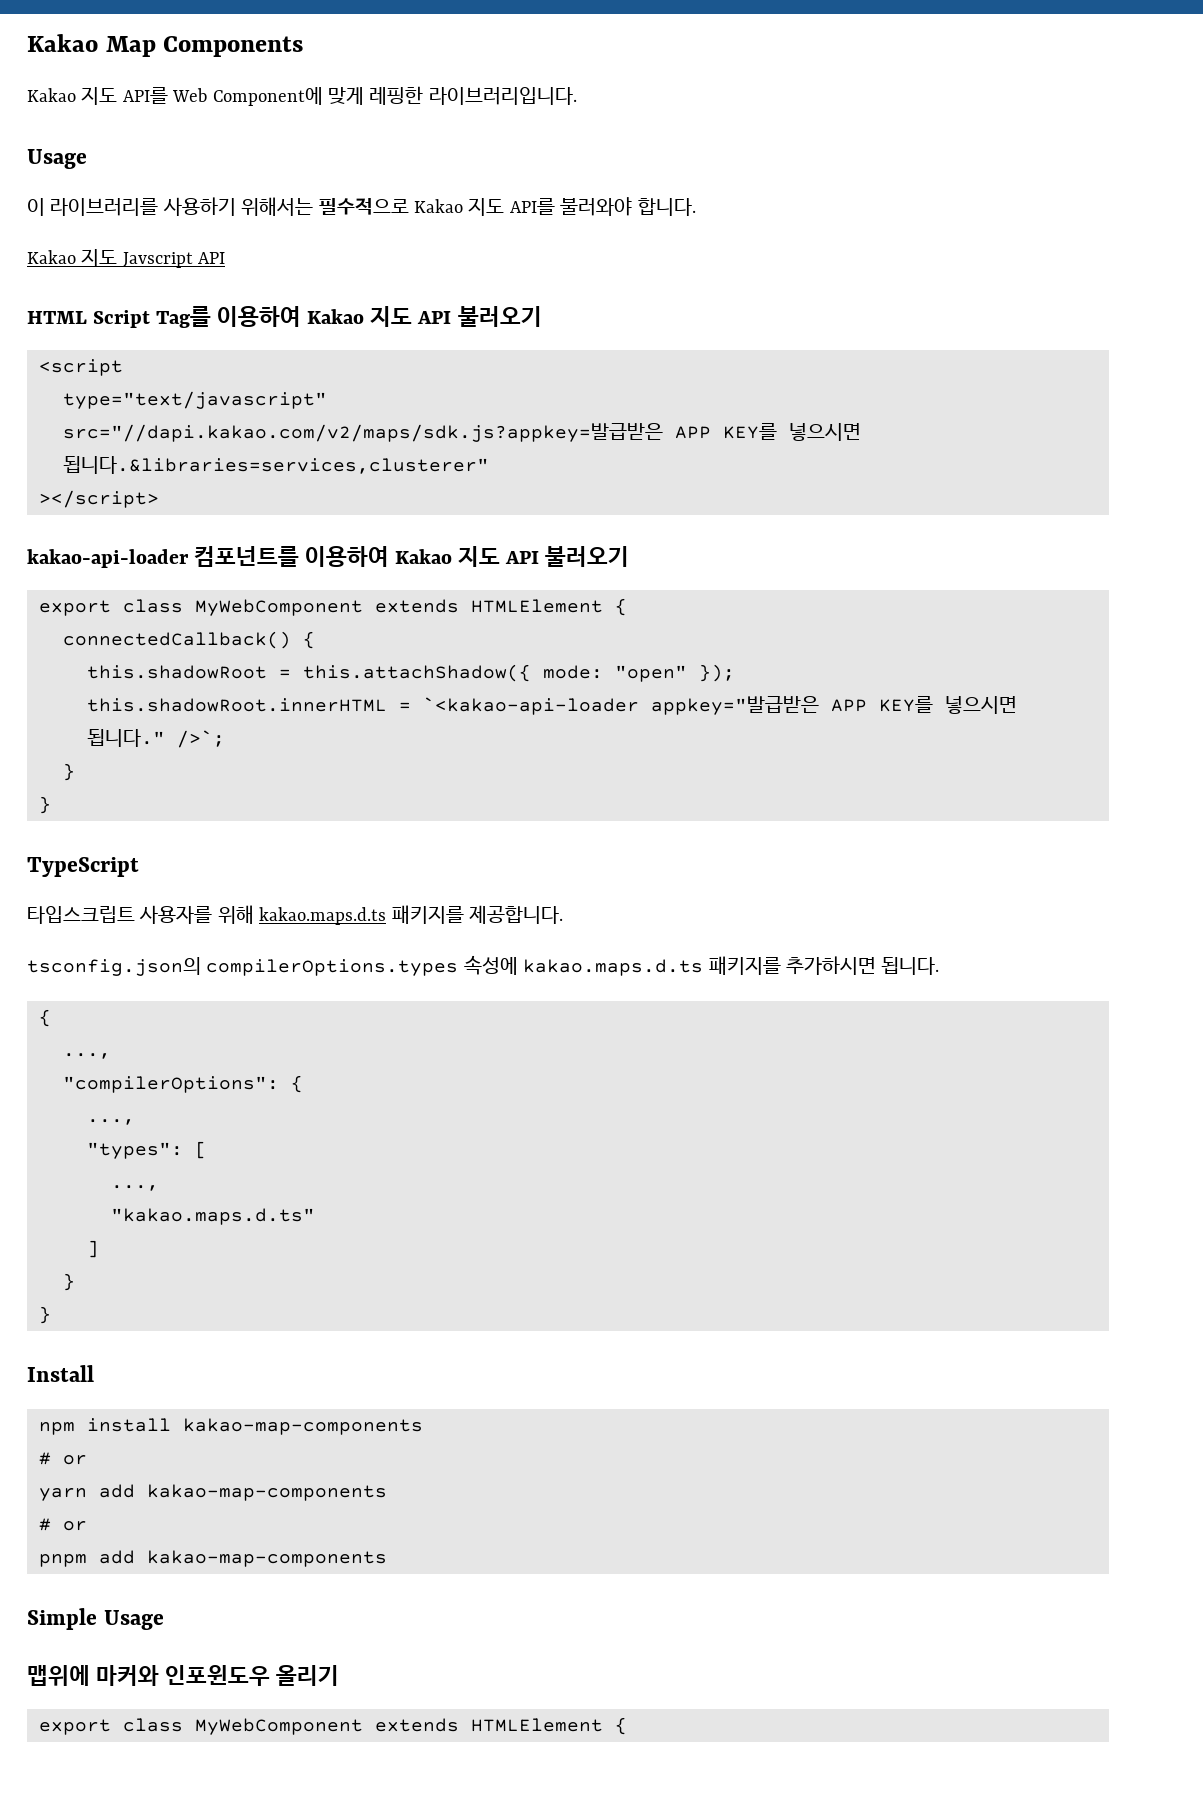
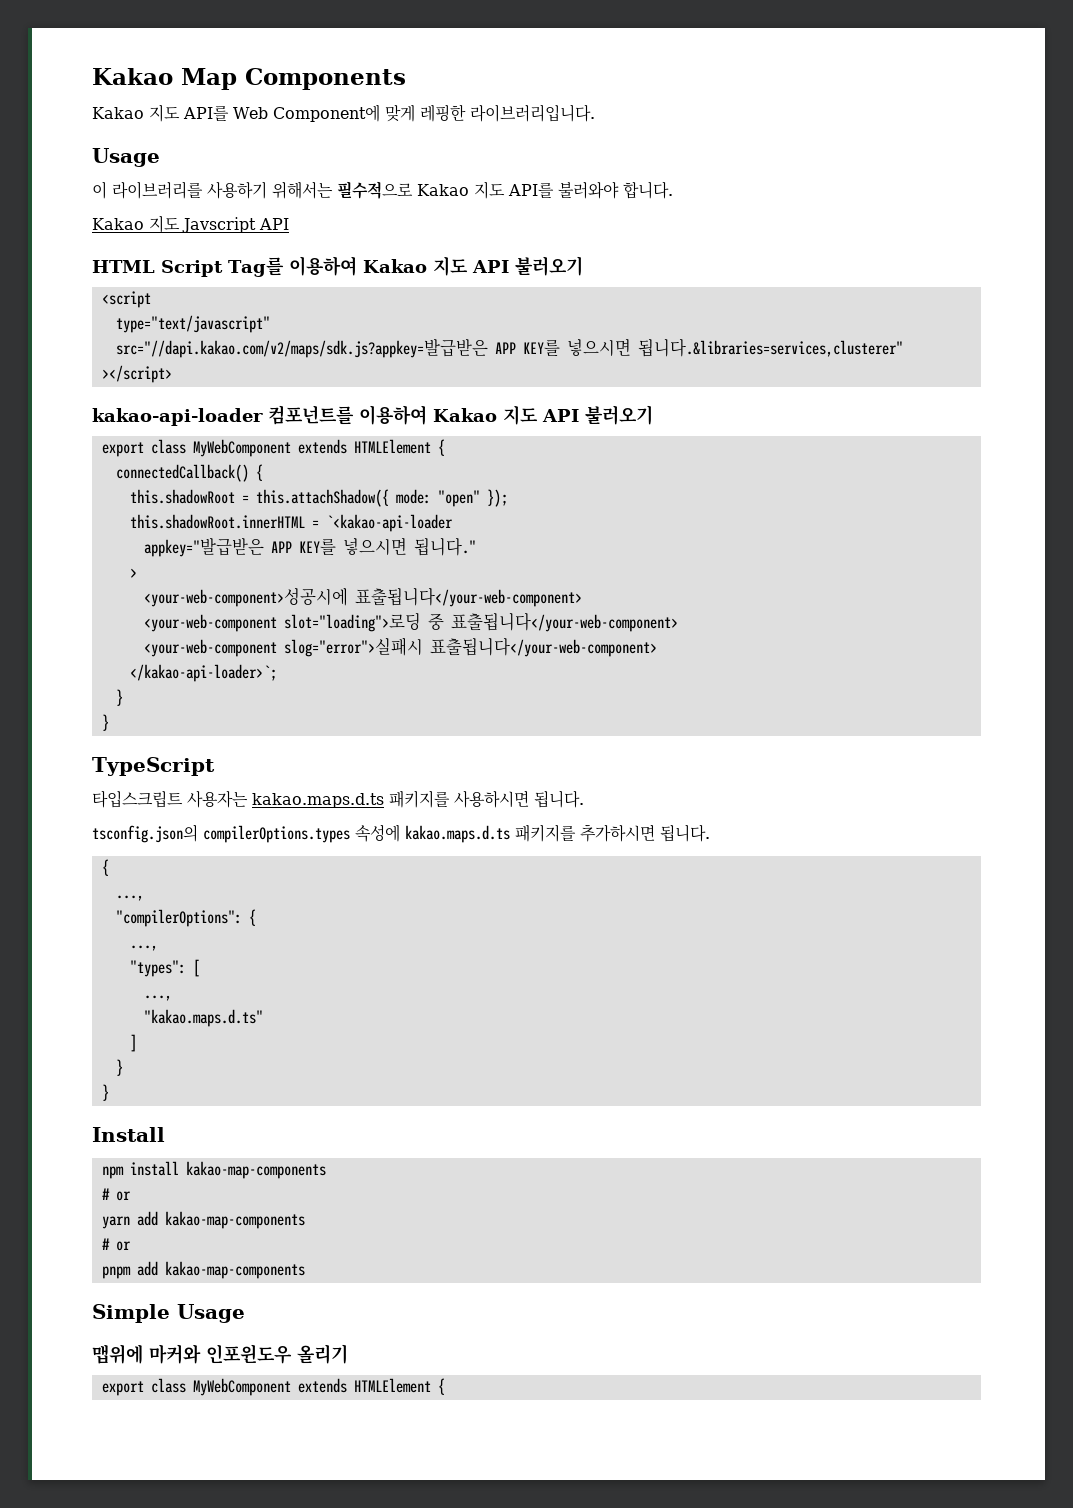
(639, 706) none -> (453, 523) //
[177,730,225,748] />`; -> [129,568,137,578] [143,588,582,607] [143,612,678,632] [143,637,657,657] [129,664,277,682] // > // <your-web-component>성공시에 표출됩니다</your-web-component> // <your-web-component slot="loading">로딩 중 표출됩니다</your-web-component> // <your-web-component slog="error">실패시 표출됩니다</your-web-component> // </kakao-api-loader>`;
[139,905,563,925] 사용자를 위해 kakao.maps.d.ts 패키지를 제공합니다. -> [187,790,584,808] 사용자는 kakao.maps.d.ts 패키지를 사용하시면 됩니다.

